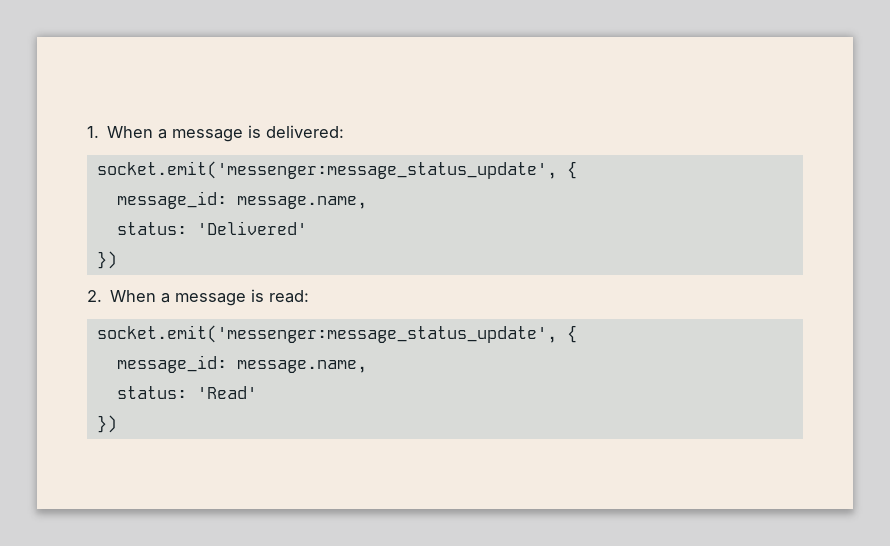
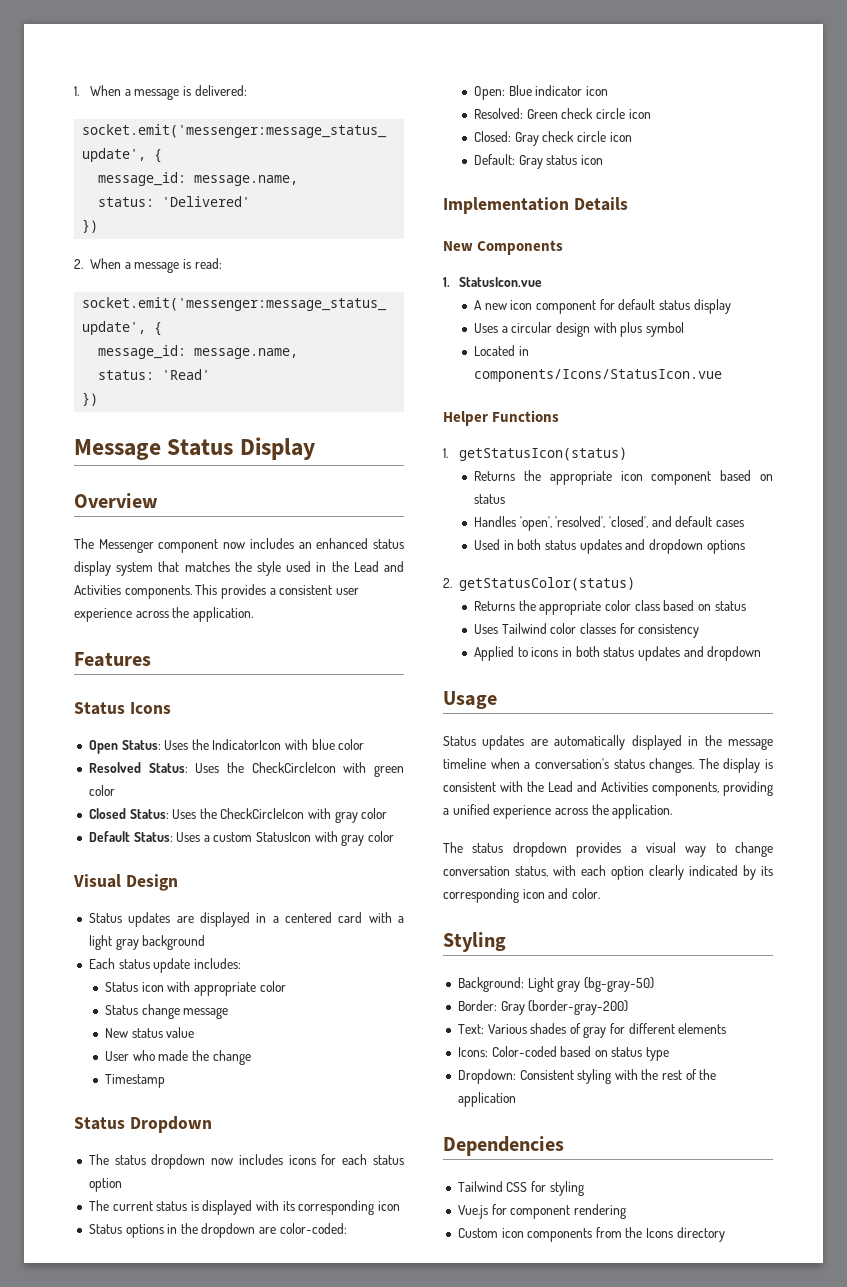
(117, 424) none -> [74,437,315,460] [74,493,158,508] [74,538,405,553] [74,561,404,576] [74,584,359,599] [74,607,253,622] [74,652,151,667] [74,702,171,715] [88,739,365,754] [88,762,404,777] [88,785,115,796] [88,808,388,823] [88,831,395,846] [73,874,178,891] [88,912,404,927] [88,935,206,950] [88,958,241,973] [104,981,286,996] [104,1004,229,1019] [104,1027,195,1038] [104,1050,251,1065] [104,1074,165,1088] [74,1116,212,1133] [88,1154,404,1169] [88,1178,122,1192] [88,1200,401,1215] [88,1223,347,1238] [473,85,608,100] [473,108,651,119] [473,131,632,146] [473,154,603,169] [443,197,628,214] [443,240,564,255] [443,277,543,287] [473,299,731,314] [473,322,684,337] [473,345,529,356] [473,369,722,382] [443,410,560,426] [443,447,628,461] [473,470,773,485] [473,494,505,504] [473,516,744,531] [473,539,745,554] [443,577,636,591] [473,600,746,615] [473,623,700,638] [473,646,762,661] [443,691,497,709] [443,735,773,750] [443,758,773,773] [443,781,773,796] [443,804,673,819] [443,842,773,857] [443,865,773,880] [443,888,600,903] [443,932,506,952] [457,977,654,992] [457,1000,629,1015] [457,1023,727,1038] [457,1046,670,1061] [457,1069,717,1084] [457,1092,516,1107] [443,1136,564,1156] [457,1181,584,1196] [457,1204,626,1219] [457,1227,725,1242] // Message Status Display // Overview // The Messenger component now includes an enhanced status display system that matches the style used in the Lead and Activities components. This provides a consistent user experience across the application. // Features // Status Icons // Open Status: Uses the IndicatorIcon with blue color // Resolved Status: Uses the CheckCircleIcon with green color // Closed Status: Uses the CheckCircleIcon with gray color // Default Status: Uses a custom StatusIcon with gray color // Visual Design // Status updates are displayed in a centered card with a light gray background // Each status update includes: // Status icon with appropriate color // Status change message // New status value // User who made the change // Timestamp // Status Dropdown // The status dropdown now includes icons for each status option // The current status is displayed with its corresponding icon // Status options in the dropdown are color-coded: // Open: Blue indicator icon // Resolved: Green check circle icon // Closed: Gray check circle icon // Default: Gray status icon // Implementation Details // New Components // 1. StatusIcon.vue // A new icon component for default status display // Uses a circular design with plus symbol // Located in components/Icons/StatusIcon.vue // Helper Functions // 1. getStatusIcon(status) // Returns the appropriate icon component based on status // Handles 'open', 'resolved', 'closed', and default cases // Used in both status updates and dropdown options // 2. getStatusColor(status) // Returns the appropriate color class based on status // Uses Tailwind color classes for consistency // Applied to icons in both status updates and dropdown // Usage // Status updates are automatically displayed in the message timeline when a conversation's status changes. The display is consistent with the Lead and Activities components, providing a unified experience across the application. // The status dropdown provides a visual way to change conversation status, with each option clearly indicated by its corresponding icon and color. // Styling // Background: Light gray (bg-gray-50) // Border: Gray (border-gray-200) // Text: Various shades of gray for different elements // Icons: Color-coded based on status type // Dropdown: Consistent styling with the rest of the application // Dependencies // Tailwind CSS for styling // Vue.js for component rendering // Custom icon components from the Icons directory

